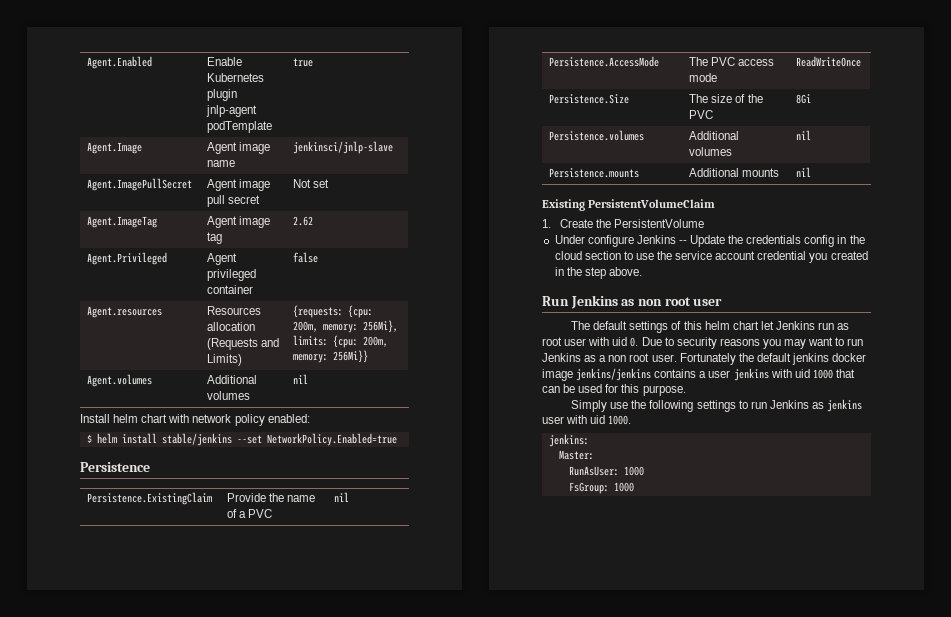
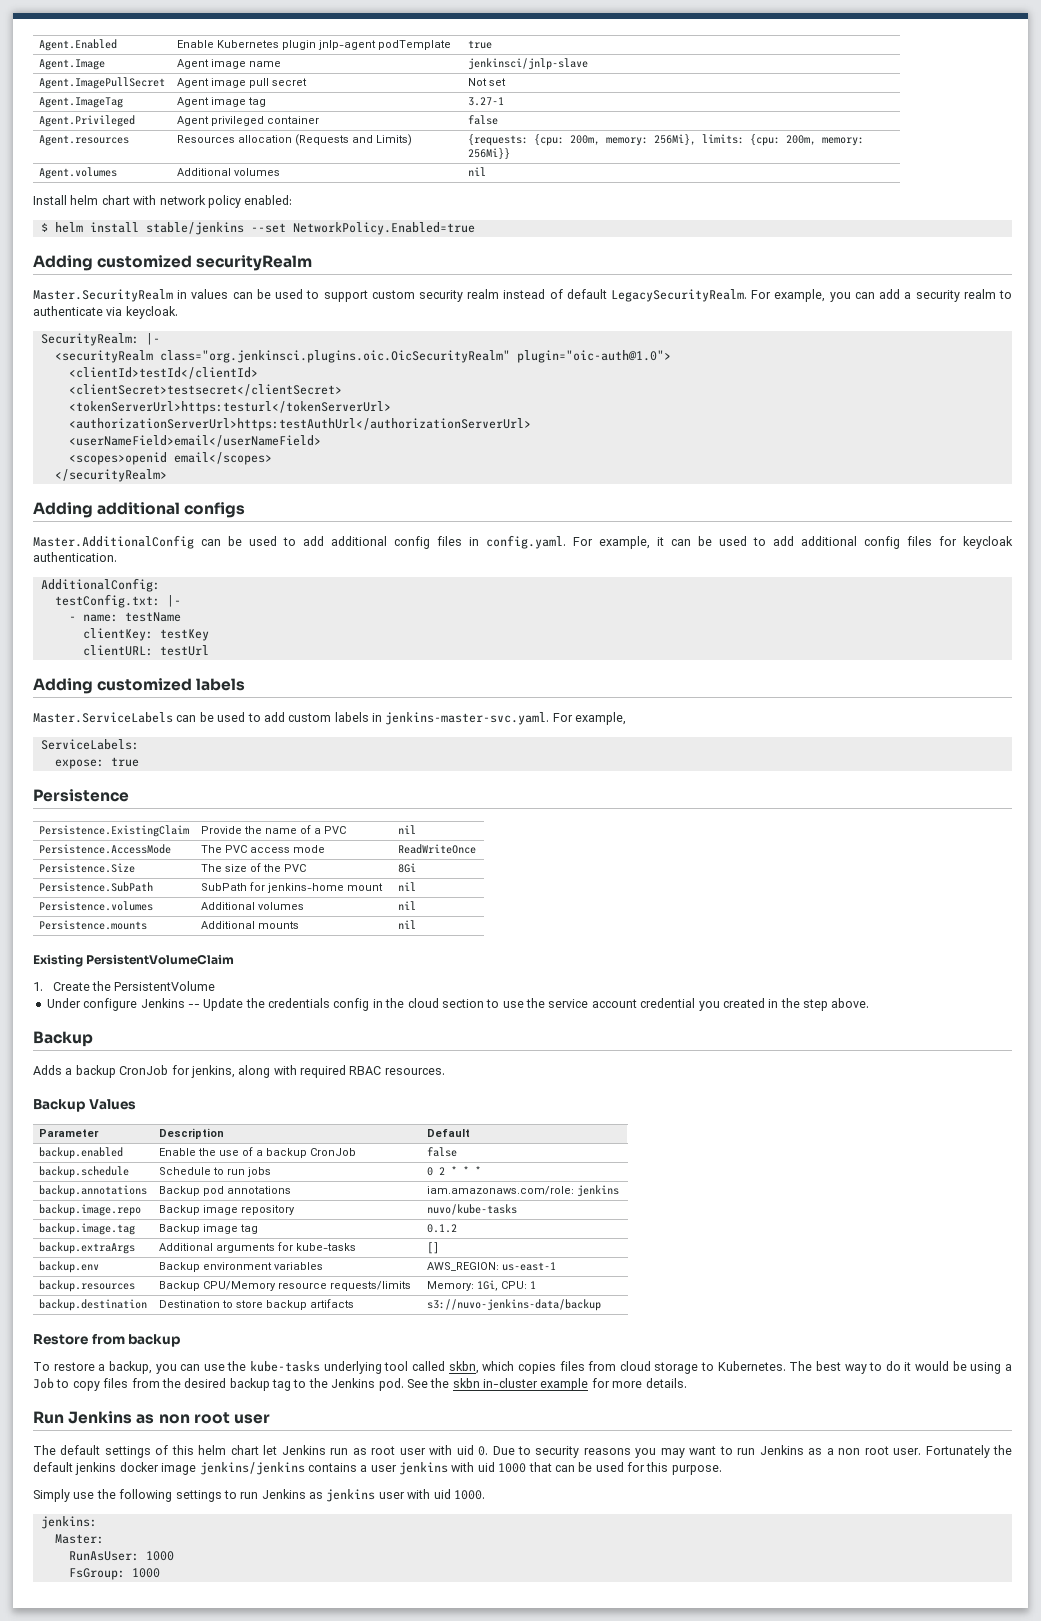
[293,216,314,226] 2.62 -> [467,97,504,106] 3.27-1
(397, 439) none -> [33,255,313,271] [33,289,1013,302] [33,306,178,319] [40,333,160,346] [54,350,671,363] [68,367,258,379] [68,384,342,396] [68,401,391,414] [68,418,531,431] [68,435,321,447] [68,452,272,465] [54,469,167,482] [33,502,246,518] [33,535,1013,549] [33,552,117,562] [40,578,160,592] [54,594,181,608] [68,612,181,622] [82,628,209,641] [82,645,209,656] [33,678,246,694] [33,712,627,725] [40,739,139,750] [54,757,139,769] // Adding customized securityRealm // Master.SecurityRealm in values can be used to support custom security realm instead of default LegacySecurityRealm. For example, you can add a security realm to authenticate via keycloak. // SecurityRealm: |- // <securityRealm class="org.jenkinsci.plugins.oic.OicSecurityRealm" plugin="oic-auth@1.0"> // <clientId>testId</clientId> // <clientSecret>testsecret</clientSecret> // <tokenServerUrl>https:testurl</tokenServerUrl> // <authorizationServerUrl>https:testAuthUrl</authorizationServerUrl> // <userNameField>email</userNameField> // <scopes>openid email</scopes> // </securityRealm> // Adding additional configs // Master.AdditionalConfig can be used to add additional config files in config.yaml. For example, it can be used to add additional config files for keycloak authentication. // AdditionalConfig: // testConfig.txt: |- // - name: testName // clientKey: testKey // clientURL: testUrl // Adding customized labels // Master.ServiceLabels can be used to add custom labels in jenkins-master-svc.yaml. For example, // ServiceLabels: // expose: true
(812, 99) none -> [38,882,153,892] [200,882,383,893] [397,882,416,891] // Persistence.SubPath | SubPath for jenkins-home mount | nil
(642, 271) none -> [33,1031,93,1047] [33,1065,445,1078] [33,1099,136,1112] [38,1129,99,1137] [158,1128,224,1139] [426,1129,470,1137] [38,1147,123,1159] [158,1147,356,1158] [426,1147,457,1157] [38,1166,129,1178] [158,1167,271,1177] [426,1166,481,1176] [38,1185,147,1197] [158,1186,291,1196] [426,1185,619,1197] [38,1204,141,1216] [158,1205,295,1215] [426,1204,517,1215] [38,1223,135,1235] [158,1224,258,1234] [426,1224,457,1233] [38,1242,135,1254] [158,1242,356,1253] [426,1242,439,1254] [38,1261,99,1273] [158,1262,323,1272] [426,1262,556,1271] [38,1280,135,1292] [158,1281,411,1291] [426,1280,536,1291] [38,1299,147,1311] [158,1299,354,1310] [426,1299,601,1311] [33,1334,181,1347] [33,1361,1012,1374] [33,1378,687,1391] // Backup // Adds a backup CronJob for jenkins, along with required RBAC resources. // Backup Values // Parameter | Description | Default // backup.enabled | Enable the use of a backup CronJob | false // backup.schedule | Schedule to run jobs | 0 2 * * * // backup.annotations | Backup pod annotations | iam.amazonaws.com/role: jenkins // backup.image.repo | Backup image repository | nuvo/kube-tasks // backup.image.tag | Backup image tag | 0.1.2 // backup.extraArgs | Additional arguments for kube-tasks | [] // backup.env | Backup environment variables | AWS_REGION: us-east-1 // backup.resources | Backup CPU/Memory resource requests/limits | Memory: 1Gi, CPU: 1 // backup.destination | Destination to store backup artifacts | s3://nuvo-jenkins-data/backup // Restore from backup // To restore a backup, you can use the kube-tasks underlying tool called skbn, which copies files from cloud storage to Kubernetes. The best way to do it would be using a Job to copy files from the desired backup tag to the Jenkins pod. See the skbn in-cluster example for more details.

